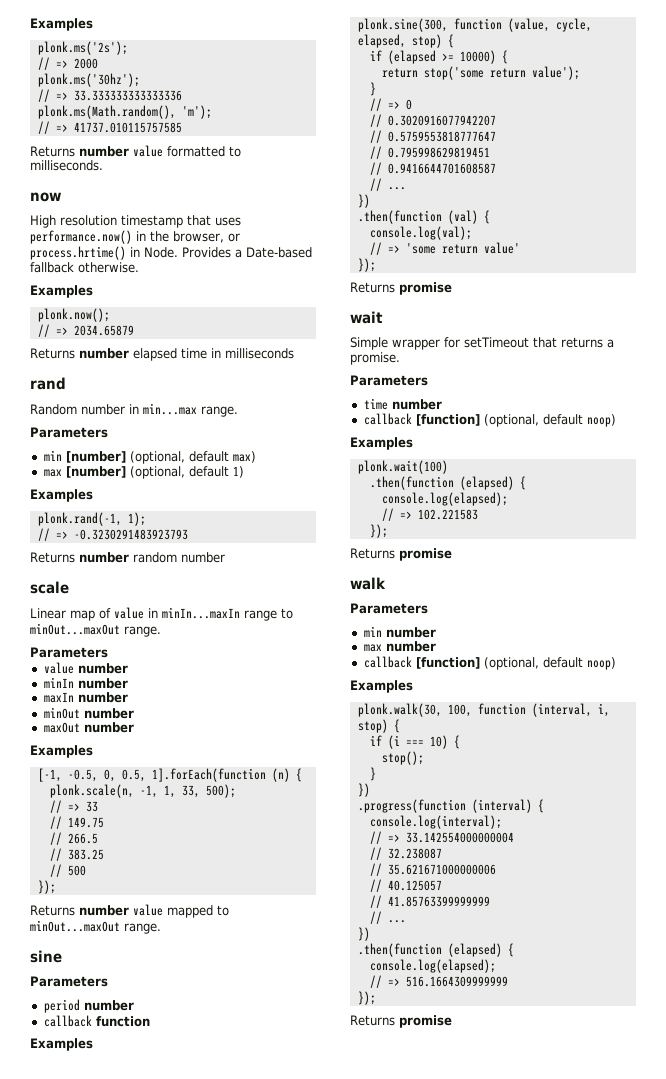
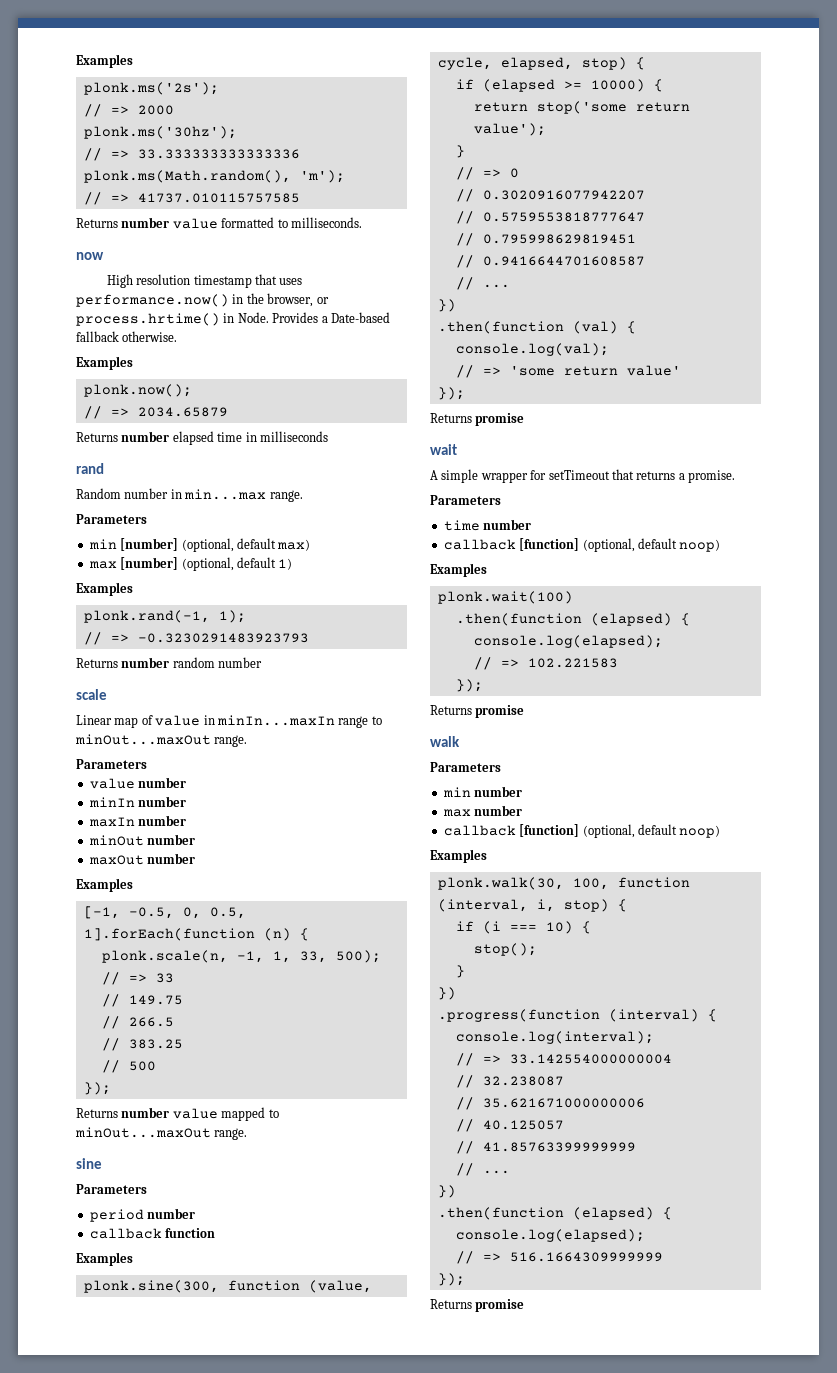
[350,337,388,350] Simple -> [430,469,479,483] A simple

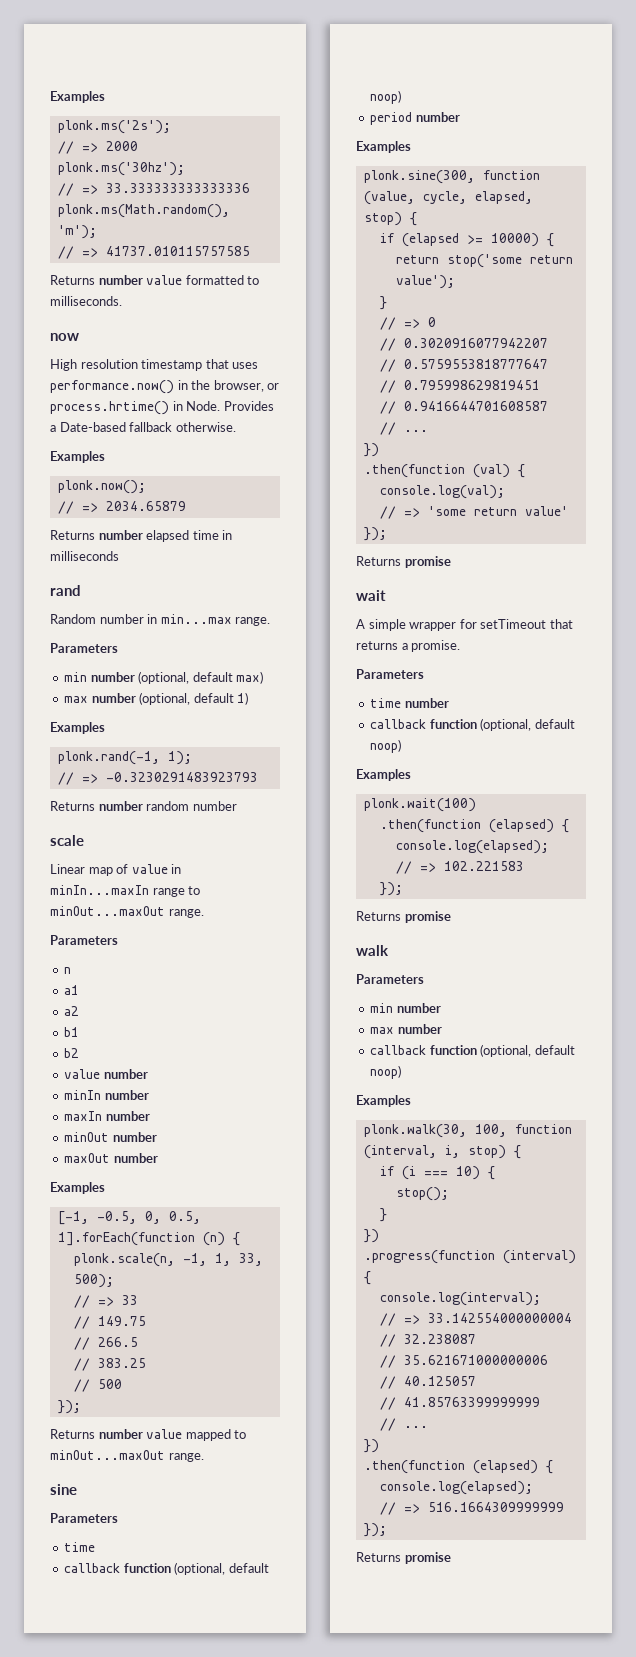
[120,538,179,551] [number] -> [90,672,135,682] number
[120,557,179,570] [number] -> [91,693,136,703] number
(147, 764) none -> [64,967,72,974] [64,985,80,995] [64,1006,80,1016] [64,1027,80,1037] [64,1048,80,1058] // n // a1 // a2 // b1 // b2
[89,1208,196,1222] [89,1228,216,1239] period number // callback function -> [64,1542,96,1552] [64,1562,269,1575] [370,90,402,104] [370,112,460,125] time // callback function (optional, default noop) // period number
[519,538,580,551] [function] -> [429,719,477,729] function
[519,824,580,837] [function] -> [429,1045,477,1055] function

